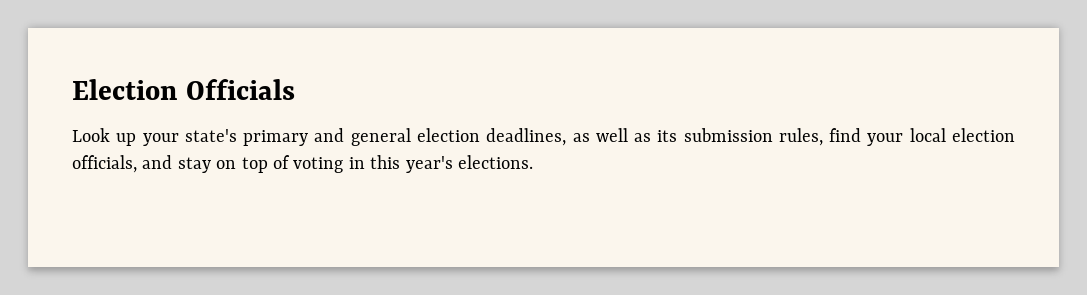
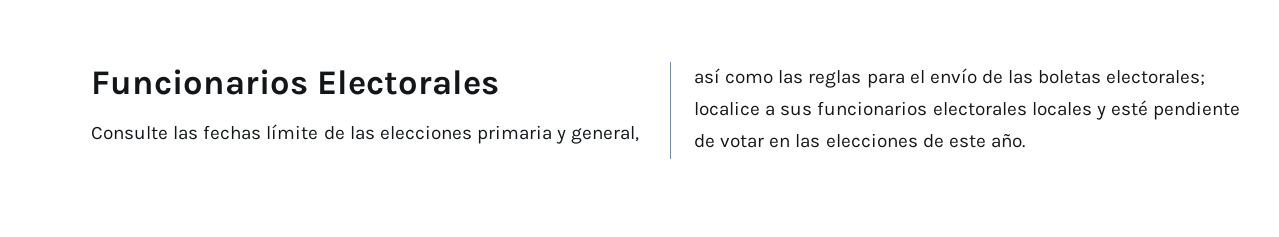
[72,79,295,100] [72,128,1016,146] [72,155,533,173] Election Officials // Look up your state's primary and general election deadlines, as well as its submission rules, find your local election officials, and stay on top of voting in this year's elections. -> [91,69,500,95] [91,124,640,144] [694,68,1206,88] [694,100,1241,120] [694,133,1025,148] Funcionarios Electorales // Consulte las fechas límite de las elecciones primaria y general, así como las reglas para el envío de las boletas electorales; localice a sus funcionarios electorales locales y esté pendiente de votar en las elecciones de este año.

